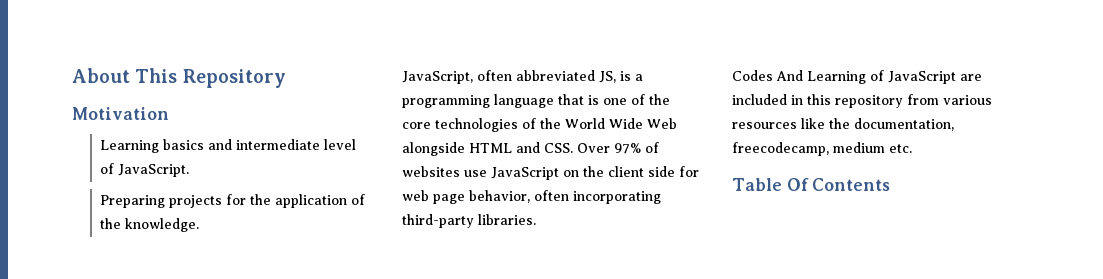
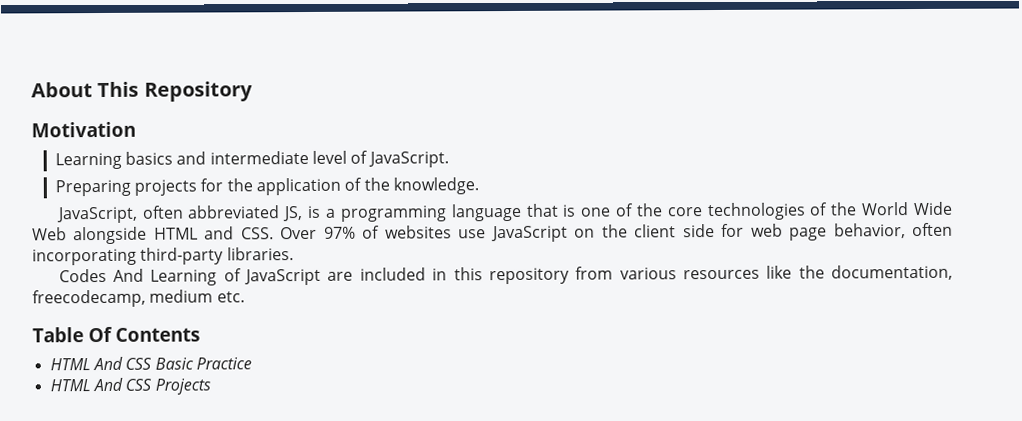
(891, 184) none -> [49,356,252,371] [49,377,211,395] // HTML And CSS Basic Practice // HTML And CSS Projects

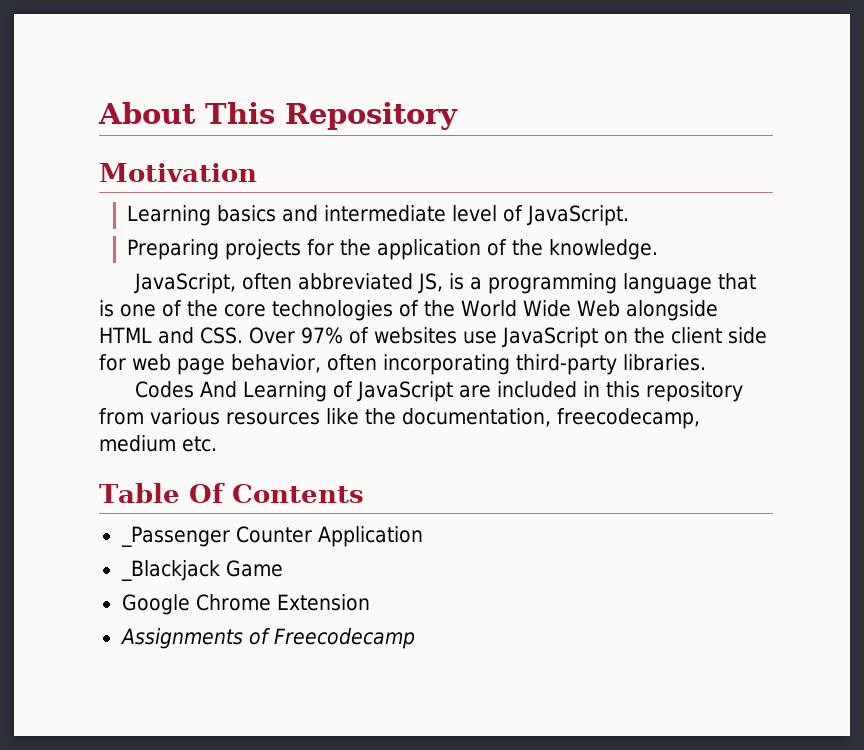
[49,356,252,371] [49,377,211,395] HTML And CSS Basic Practice // HTML And CSS Projects -> [120,526,423,547] [120,560,283,581] [121,594,370,615] [120,628,415,649] _Passenger Counter Application // _Blackjack Game // Google Chrome Extension // Assignments of Freecodecamp

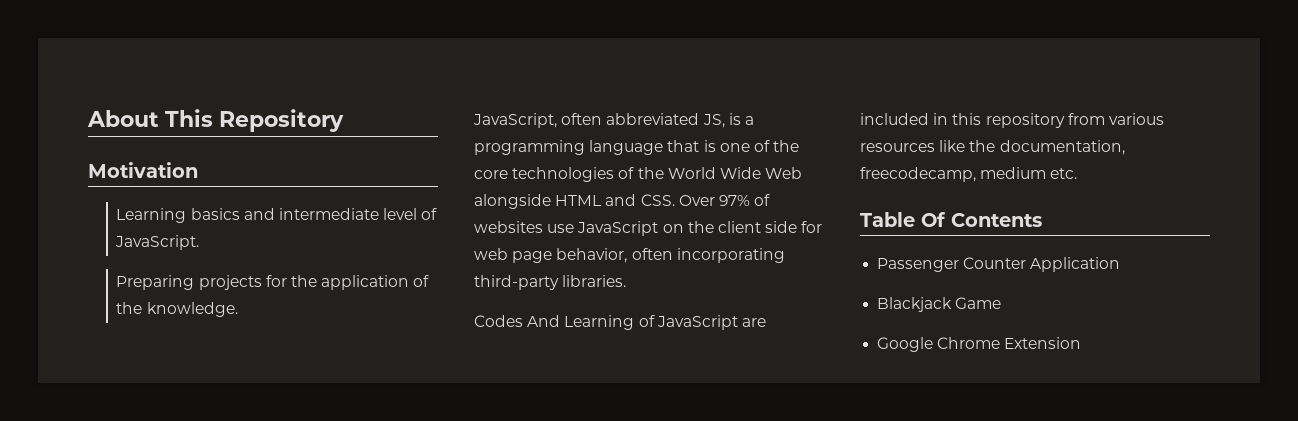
[120,526,230,547] _Passenger -> [877,258,960,272] Passenger
[120,560,220,581] _Blackjack -> [877,297,953,312] Blackjack
[120,628,415,649] // Assignments of Freecodecamp -> (1082, 343) none

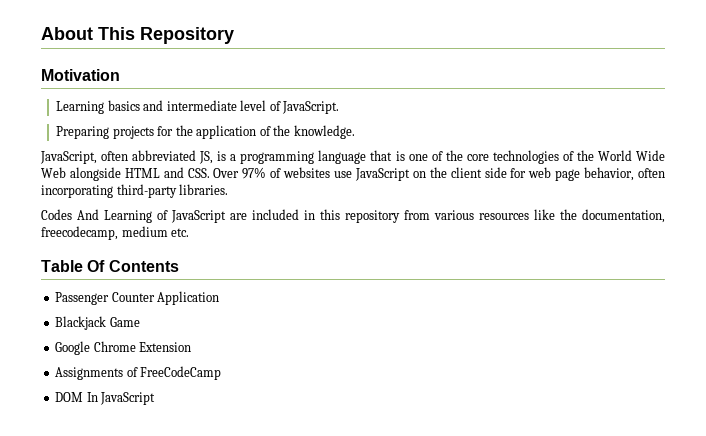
(1082, 343) none -> [55,366,222,380] [55,392,156,405] // Assignments of FreeCodeCamp // DOM In JavaScript

